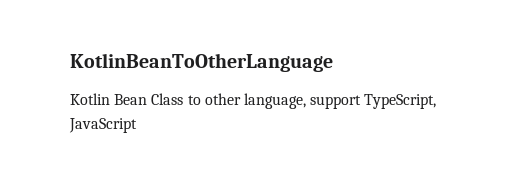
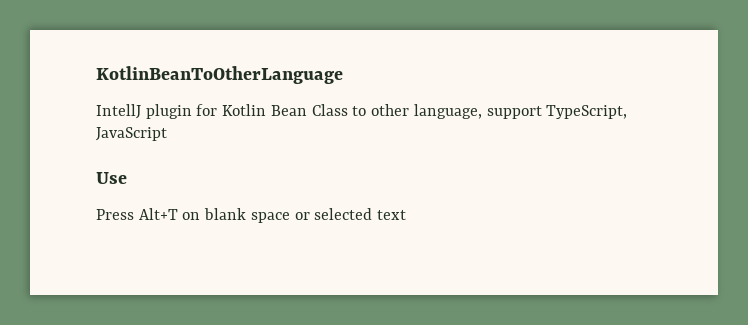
(333, 62) none -> [96,104,218,119] IntellJ plugin for
(137, 125) none -> [96,172,127,184] [96,208,407,223] // Use // Press Alt+T on blank space or selected text

